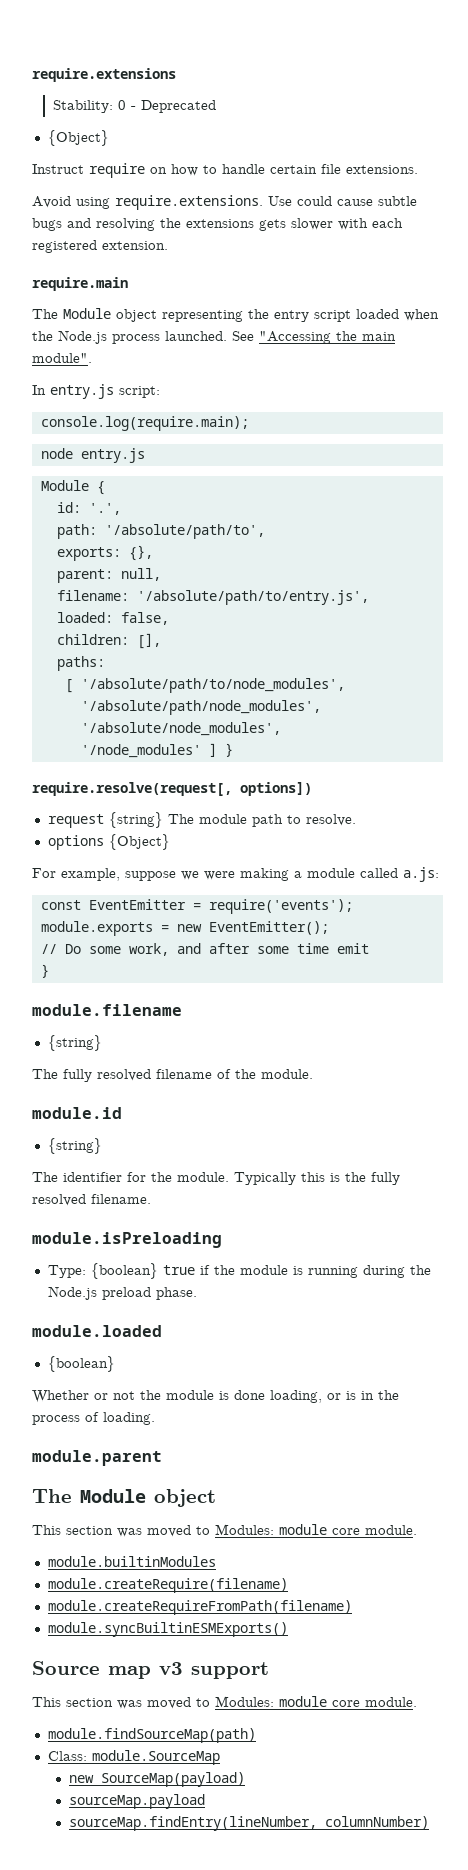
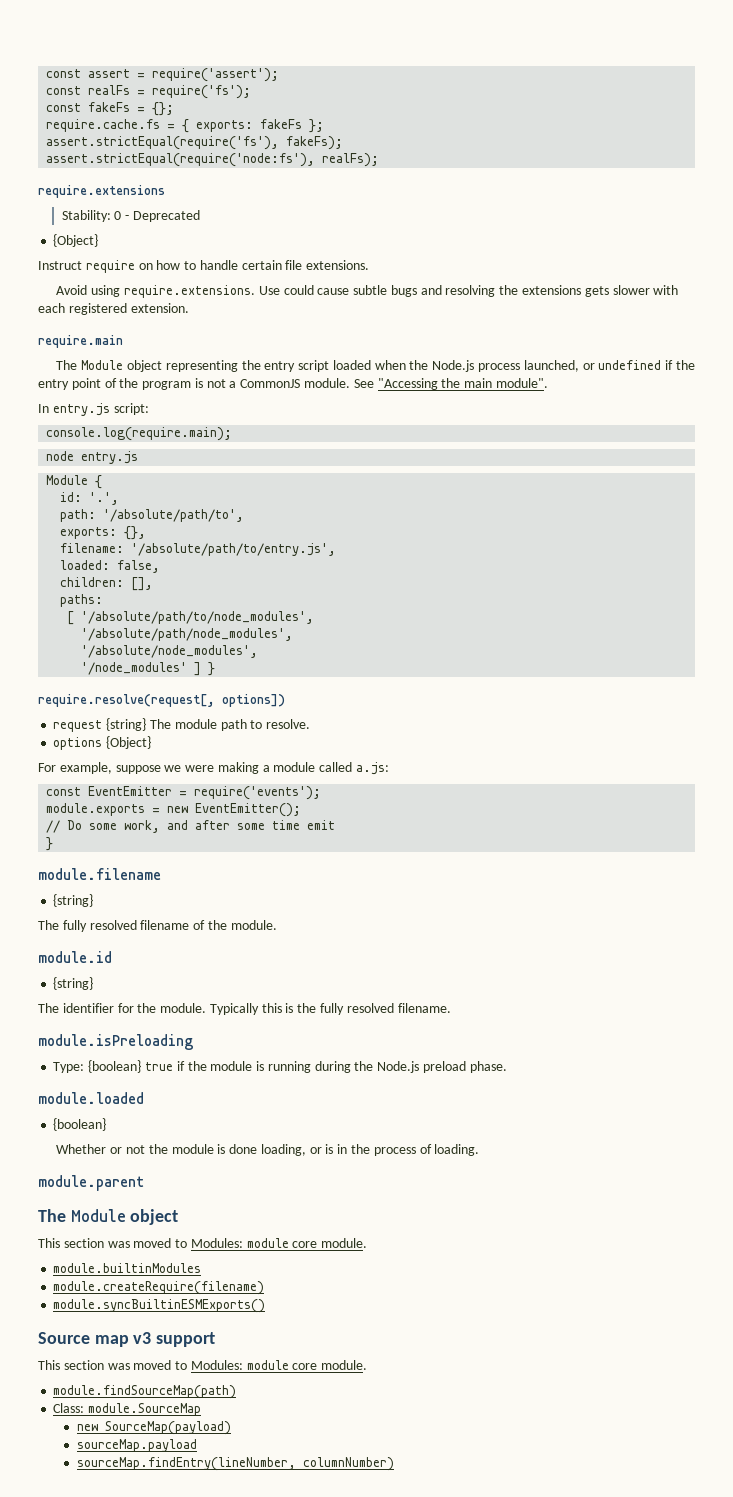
(32, 75) none -> [46,68,280,82] [46,85,252,99] [46,102,175,116] [46,119,325,133] [46,136,344,150] [46,153,380,167] const assert = require('assert'); // const realFs = require('fs'); // const fakeFs = {}; // require.cache.fs = { exports: fakeFs }; // assert.strictEqual(require('fs'), fakeFs); // assert.strictEqual(require('node:fs'), realFs); //
[165,331,227,341] launched. -> [523,360,695,372] [38,378,351,390] launched, or undefined if the entry point of the program is not a CommonJS module.
[56,568,161,583] // parent: null, -> (147, 533) none
[47,1600,352,1615] // module.createRequireFromPath(filename) -> (265, 1288) none

